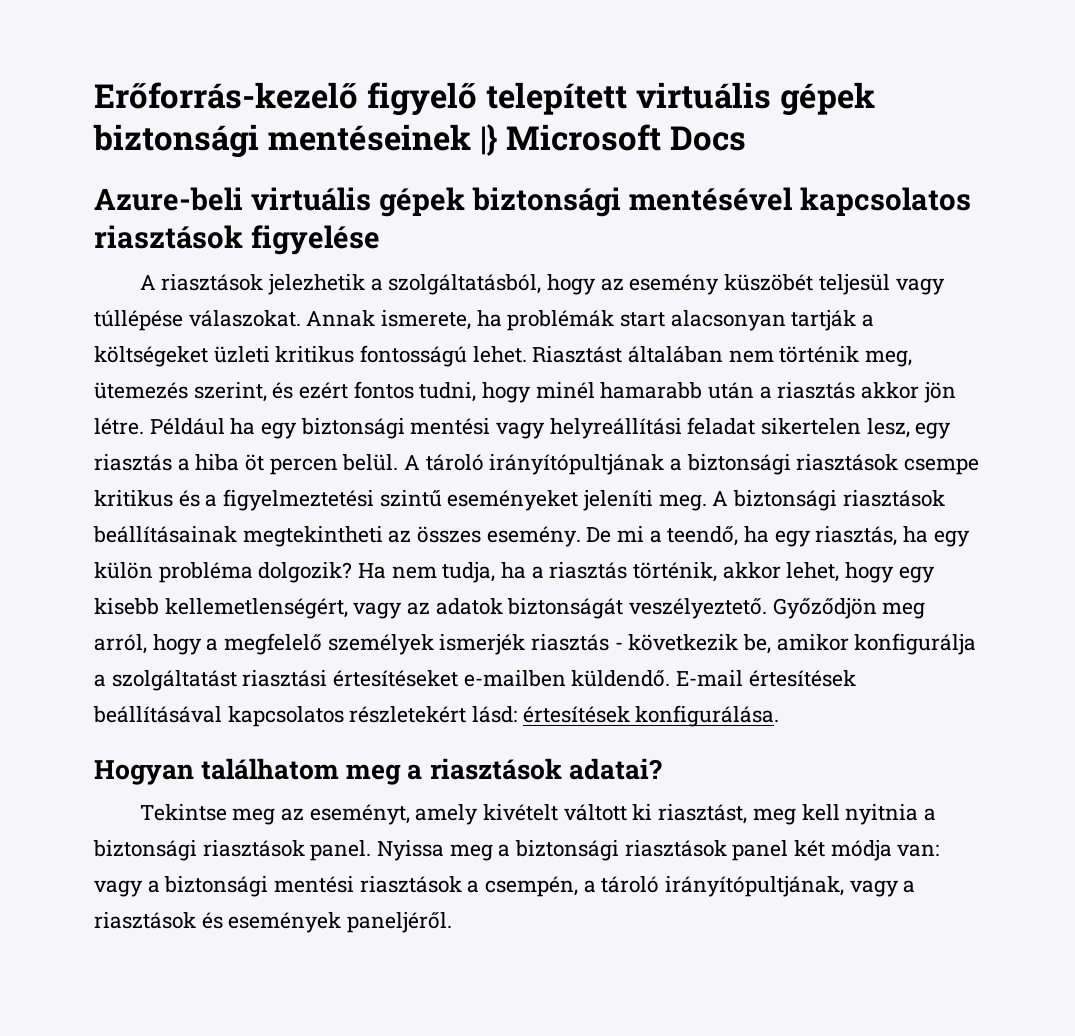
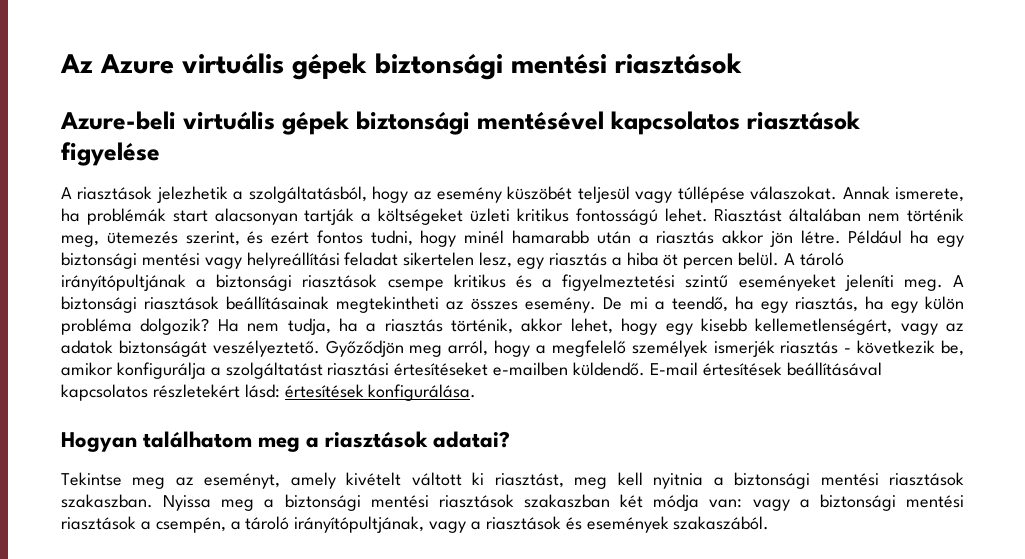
[94,82,875,116] [93,124,746,158] Erőforrás-kezelő figyelő telepített virtuális gépek biztonsági mentéseinek |} Microsoft Docs -> [60,53,742,80] Az Azure virtuális gépek biztonsági mentési riasztások
[202,840,372,861] riasztások panel. -> [820,472,965,486] [61,494,153,508] mentési riasztások szakaszban.
[624,840,789,861] riasztások panel -> [370,494,610,508] mentési riasztások szakaszban
[347,912,453,933] paneljéről. -> [673,516,770,530] szakaszából.

